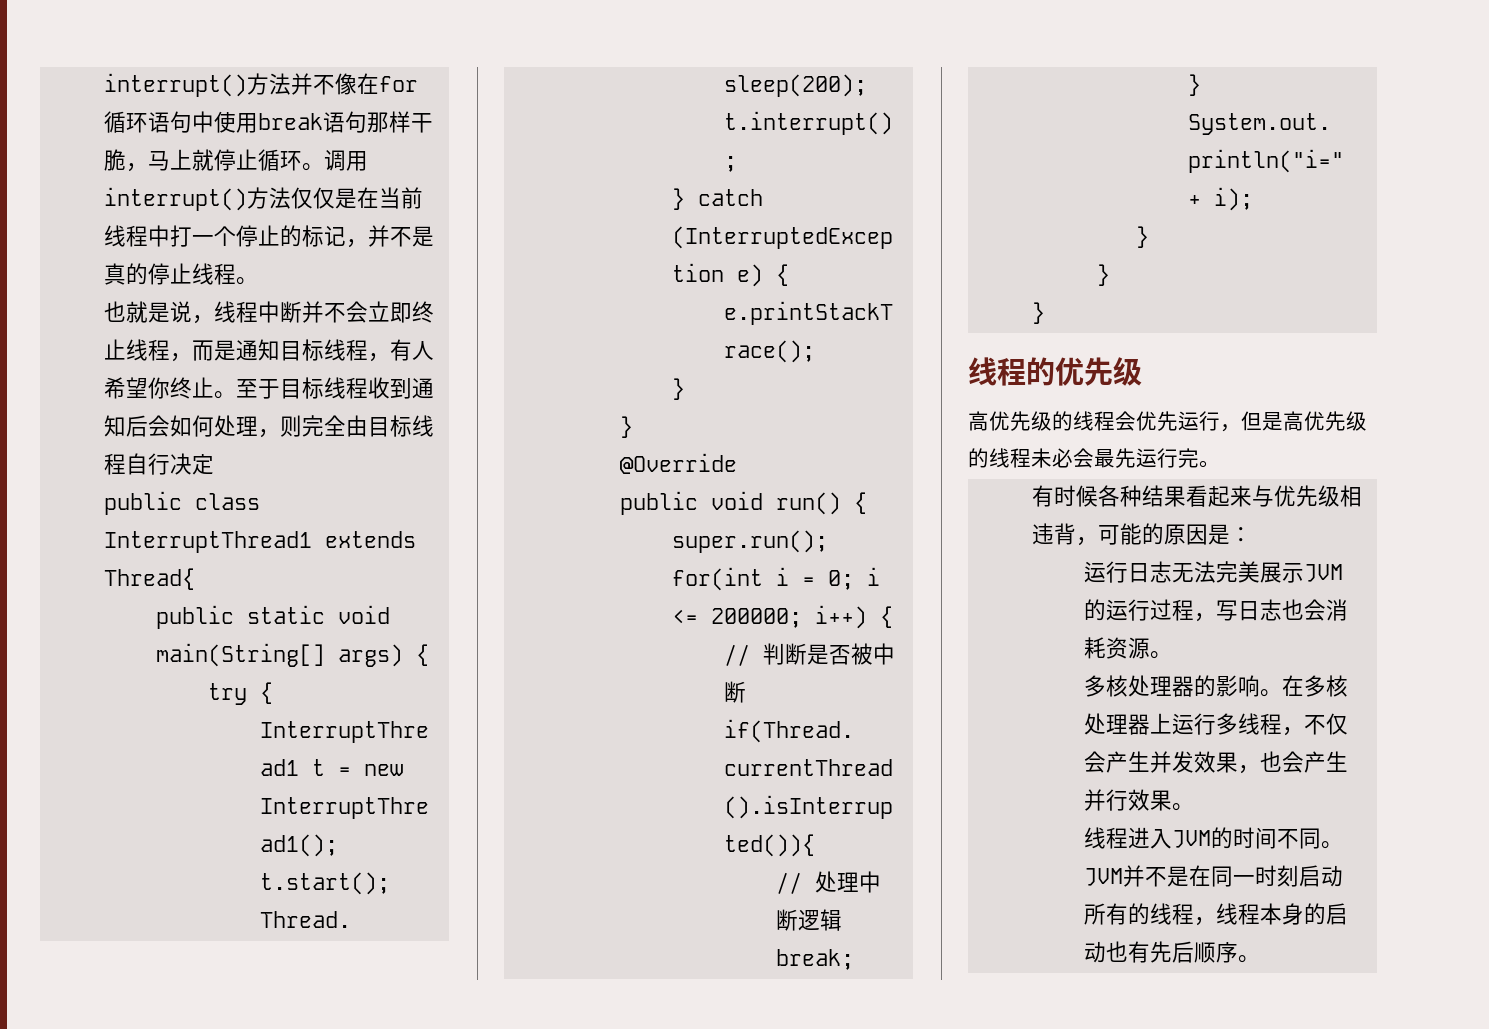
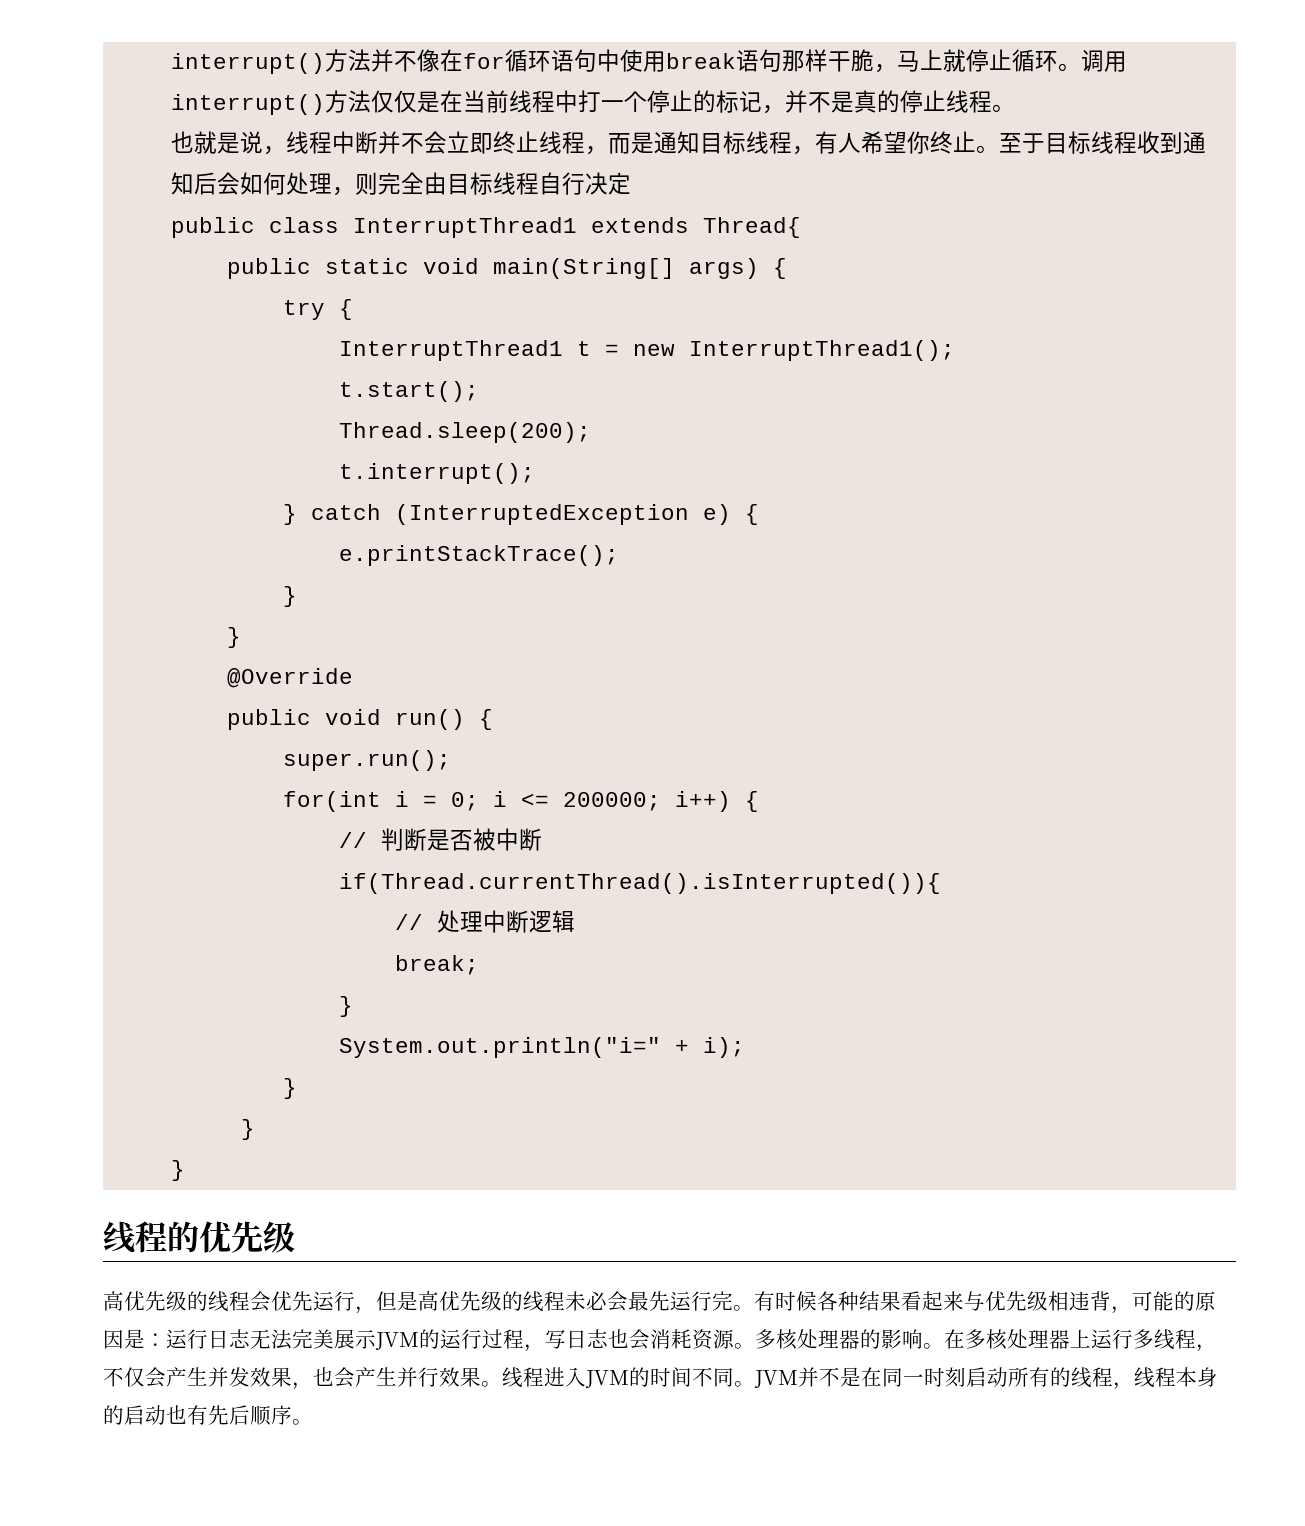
(1220, 464) // -> (754, 1308) none
(1253, 534) // -> (166, 1340) none
(1173, 655) // -> (755, 1346) none
(1195, 807) // -> (502, 1384) none

